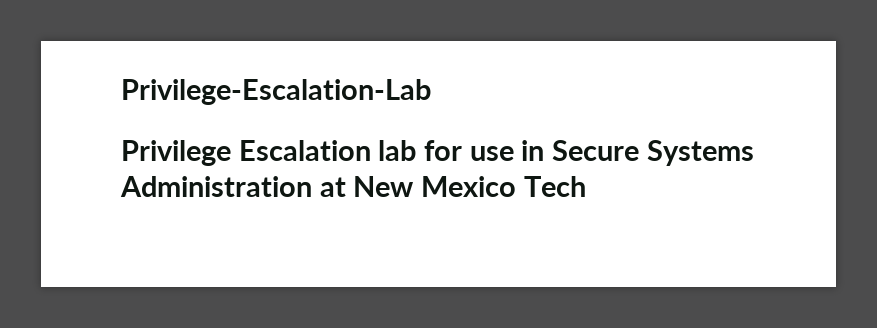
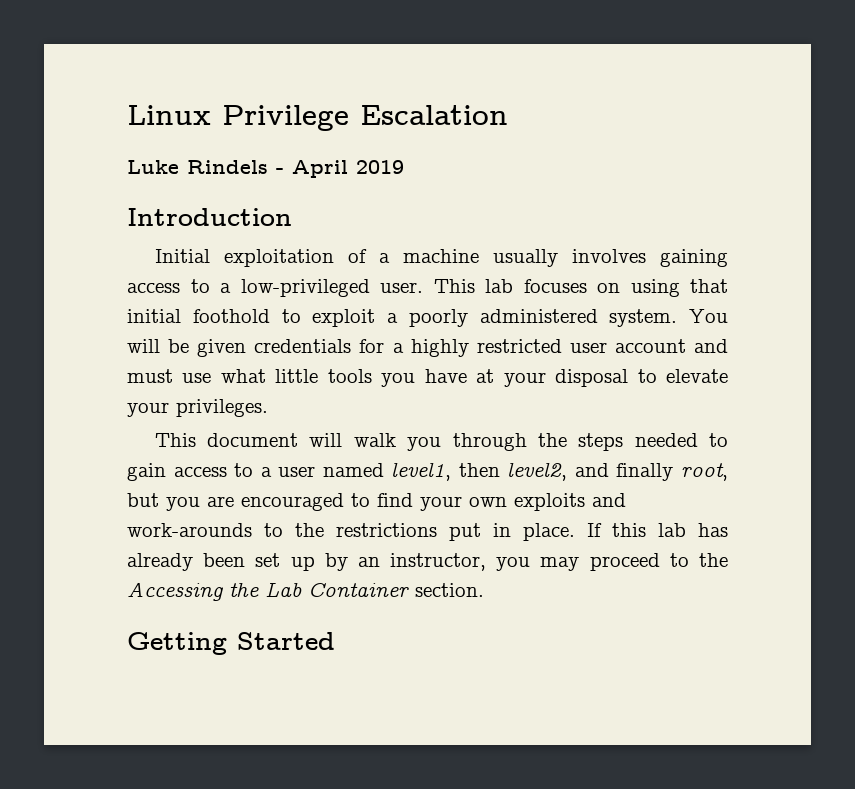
[121,79,431,105] Privilege-Escalation-Lab // -> [127,105,211,125] Linux
[378,140,754,166] [120,176,586,197] lab for use in Secure Systems Administration at New Mexico Tech -> [127,160,404,178] [127,208,292,226] [154,249,728,267] [127,279,728,297] [127,309,728,327] [127,339,729,357] [127,369,728,387] [127,399,268,417] [154,433,728,451] [127,462,728,481] [127,493,626,511] [127,523,728,541] [127,553,728,571] [127,582,484,601] [127,632,335,655] // Luke Rindels - April 2019 // Introduction // Initial exploitation of a machine usually involves gaining access to a low-privileged user. This lab focuses on using that initial foothold to exploit a poorly administered system. You will be given credentials for a highly restricted user account and must use what little tools you have at your disposal to elevate your privileges. // This document will walk you through the steps needed to gain access to a user named level1, then level2, and finally root, but you are encouraged to find your own exploits and work-arounds to the restrictions put in place. If this lab has already been set up by an instructor, you may proceed to the Accessing the Lab Container section. // Getting Started

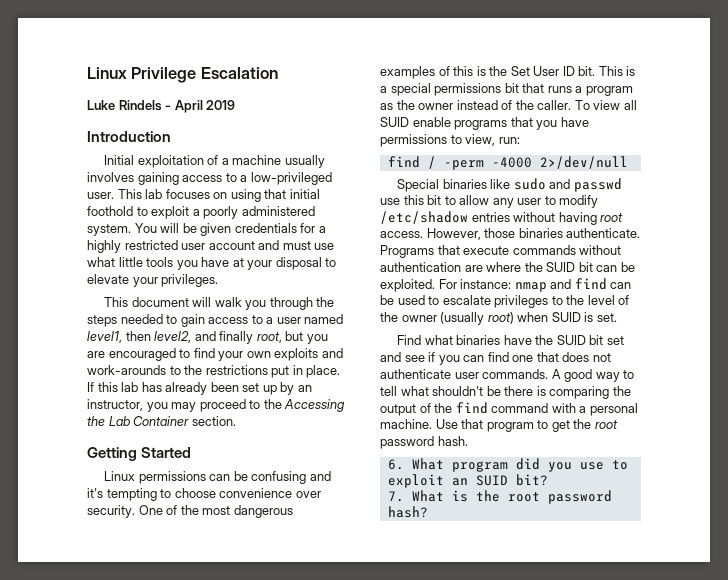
(335, 641) none -> [104,471,331,484] [87,488,321,501] [87,505,293,518] [380,66,636,79] [380,83,633,96] [380,100,637,110] [380,117,589,130] [380,134,520,147] [387,156,628,170] [397,178,622,192] [380,195,599,208] [380,211,624,225] [380,228,641,240] [380,245,622,258] [380,262,635,272] [380,278,632,292] [380,295,630,308] [380,312,617,325] [397,335,624,345] [380,352,611,365] [380,369,635,382] [380,386,631,399] [380,402,638,416] [380,419,618,432] [380,436,468,449] [387,458,628,472] [387,474,548,488] [387,490,612,504] [387,506,428,518] // Linux permissions can be confusing and it's tempting to choose convenience over security. One of the most dangerous examples of this is the Set User ID bit. This is a special permissions bit that runs a program as the owner instead of the caller. To view all SUID enable programs that you have permissions to view, run: // find / -perm -4000 2>/dev/null // Special binaries like sudo and passwd use this bit to allow any user to modify /etc/shadow entries without having root access. However, those binaries authenticate. Programs that execute commands without authentication are where the SUID bit can be exploited. For instance: nmap and find can be used to escalate privileges to the level of the owner (usually root) when SUID is set. // Find what binaries have the SUID bit set and see if you can find one that does not authenticate user commands. A good way to tell what shouldn't be there is comparing the output of the find command with a personal machine. Use that program to get the root password hash. // 6. What program did you use to exploit an SUID bit? // 7. What is the root password hash?

